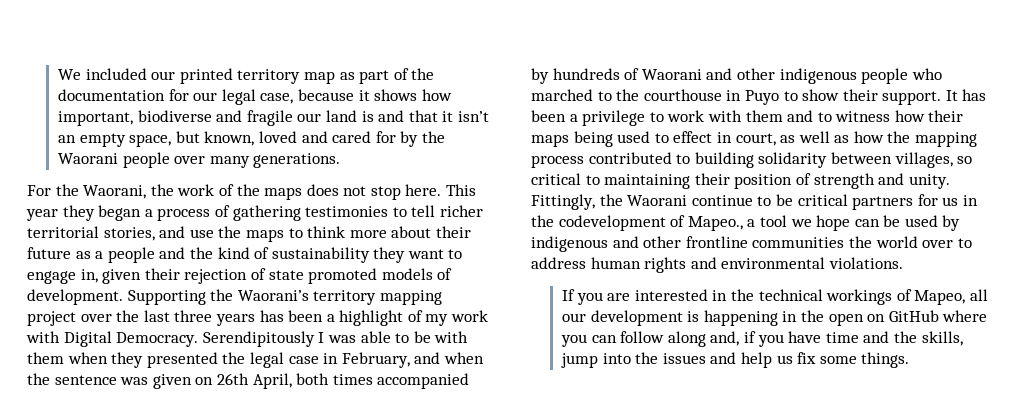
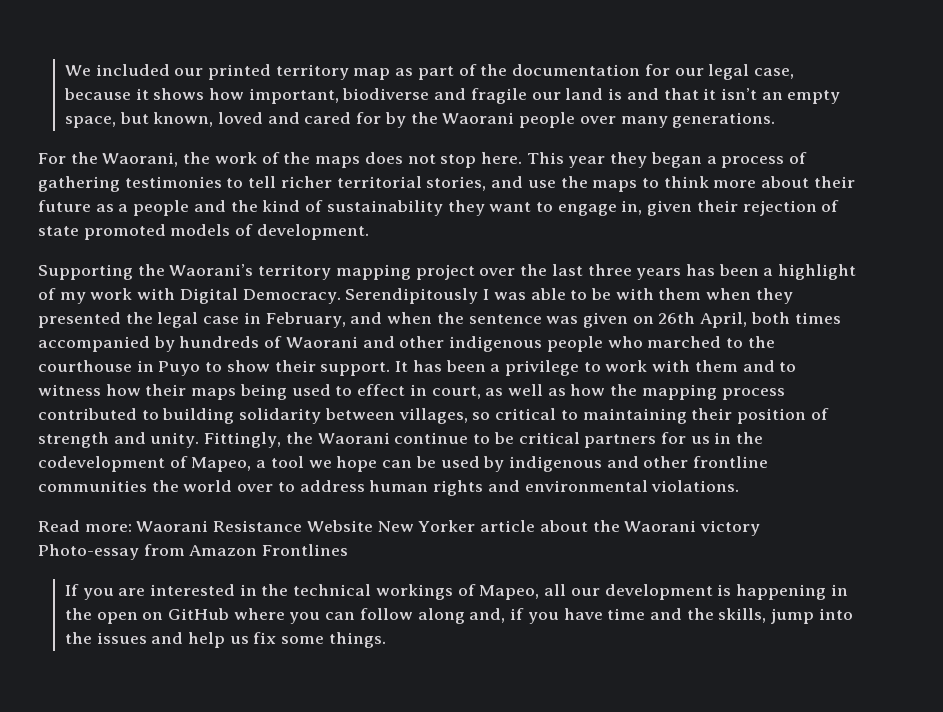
(123, 297) none -> (369, 232) //
[687,216,743,231] Mapeo., -> [191,457,252,472] Mapeo,
(903, 263) none -> [38,520,760,536] [38,544,349,560] // Read more: Waorani Resistance Website New Yorker article about the Waorani victory Photo-essay from Amazon Frontlines

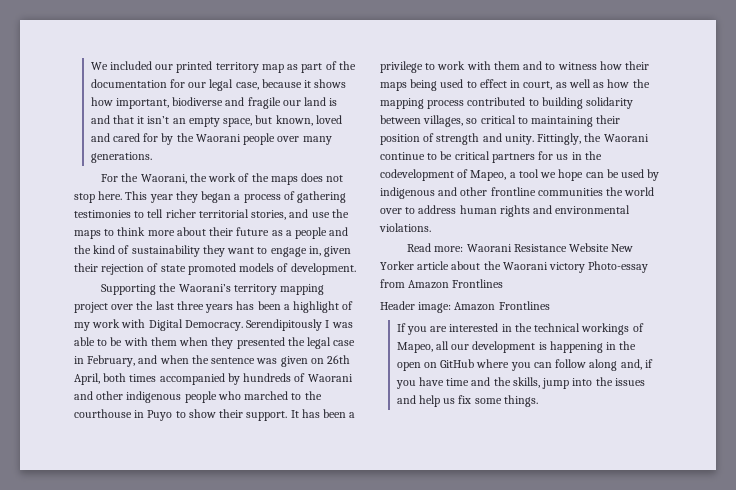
(349, 550) none -> [380,301,550,313] // Header image: Amazon Frontlines

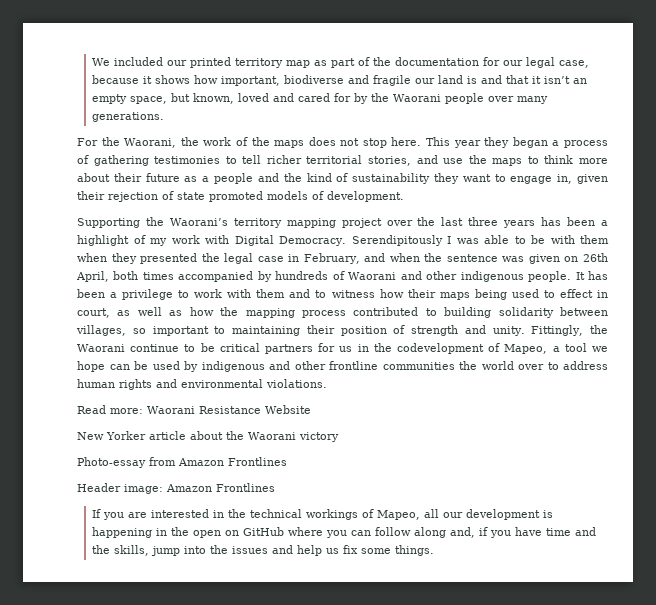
[184,391,322,403] [74,409,288,421] people who marched to the courthouse in Puyo to show their support. -> [528,271,572,282] people.
[480,115,516,124] critical -> [152,326,209,336] important
(610, 247) none -> (311, 409) //
(586, 267) none -> (339, 437) //

